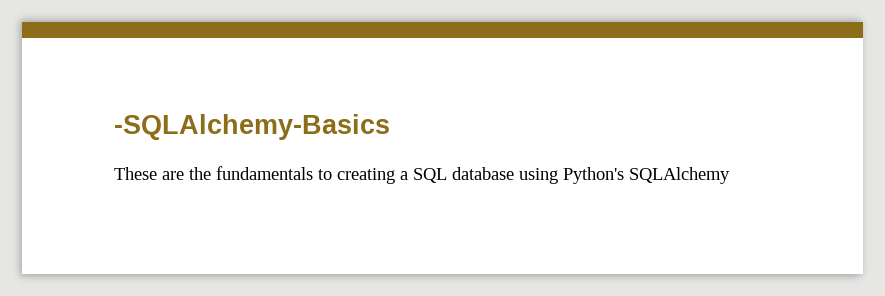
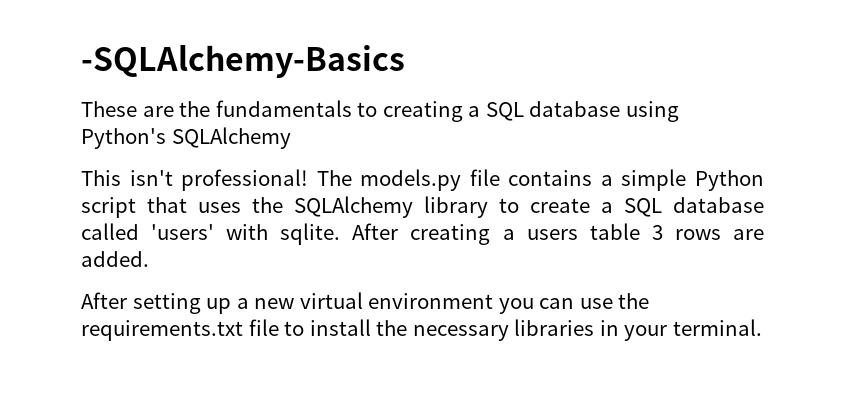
(730, 175) none -> [81,169,764,191] [81,196,764,218] [81,223,764,245] [81,251,149,267] [81,292,650,314] [81,319,762,341] // This isn't professional! The models.py file contains a simple Python script that uses the SQLAlchemy library to create a SQL database called 'users' with sqlite. After creating a users table 3 rows are added. // After setting up a new virtual environment you can use the requirements.txt file to install the necessary libraries in your terminal.

